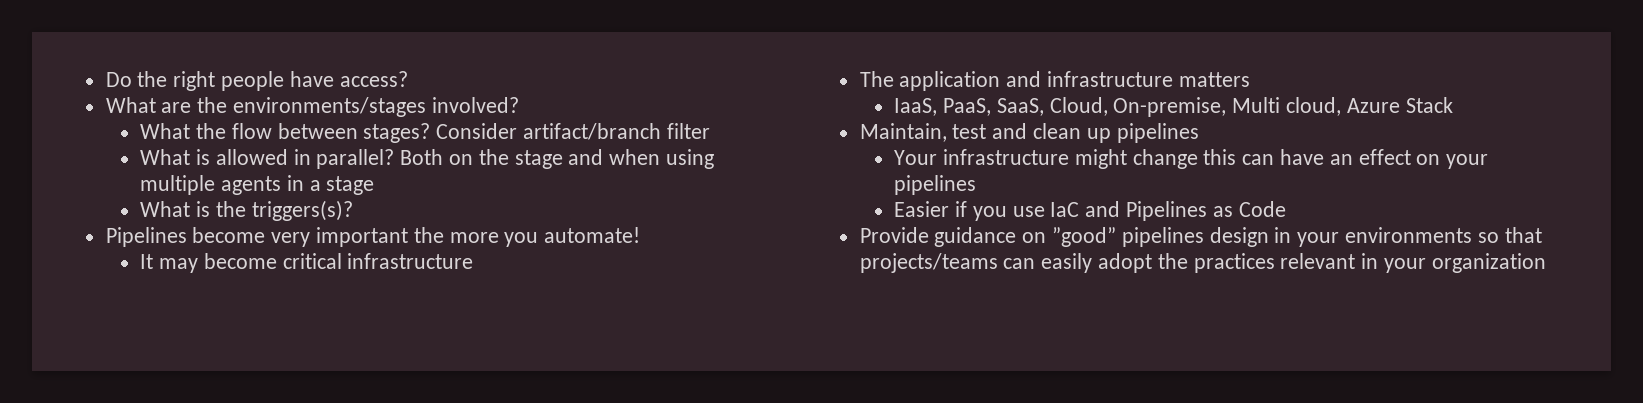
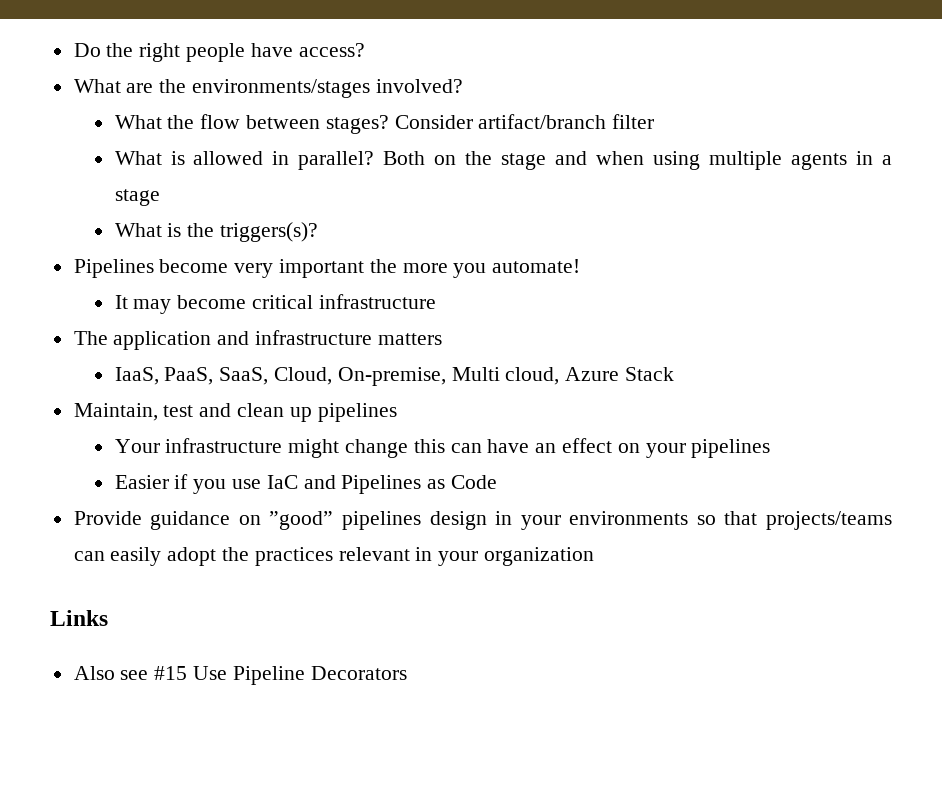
(1546, 263) none -> [50,610,108,626] [73,666,407,685] // Links // Also see #15 Use Pipeline Decorators

